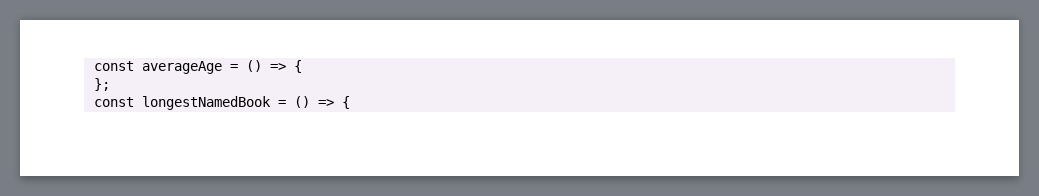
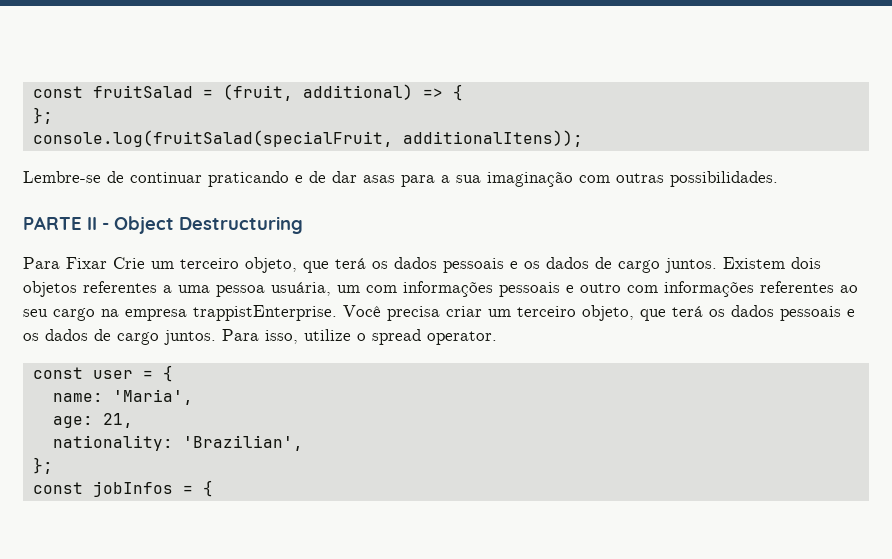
[93,60,262,74] const averageAge = () -> [32,84,413,101] const fruitSalad = (fruit, additional)
[93,96,334,110] const longestNamedBook = () => -> [32,130,583,147] [23,171,778,187] [23,216,303,234] [23,257,821,273] [23,281,858,297] [23,305,855,321] [23,329,497,345] [32,365,173,382] [52,389,193,405] [52,413,133,428] [52,435,303,451] [32,457,53,474] [32,481,193,497] console.log(fruitSalad(specialFruit, additionalItens)); // Lembre-se de continuar praticando e de dar asas para a sua imaginação com outras possibilidades. // PARTE II - Object Destructuring // Para Fixar Crie um terceiro objeto, que terá os dados pessoais e os dados de cargo juntos. Existem dois objetos referentes a uma pessoa usuária, um com informações pessoais e outro com informações referentes ao seu cargo na empresa trappistEnterprise. Você precisa criar um terceiro objeto, que terá os dados pessoais e os dados de cargo juntos. Para isso, utilize o spread operator. // const user = { // name: 'Maria', // age: 21, // nationality: 'Brazilian', // }; // const jobInfos =

